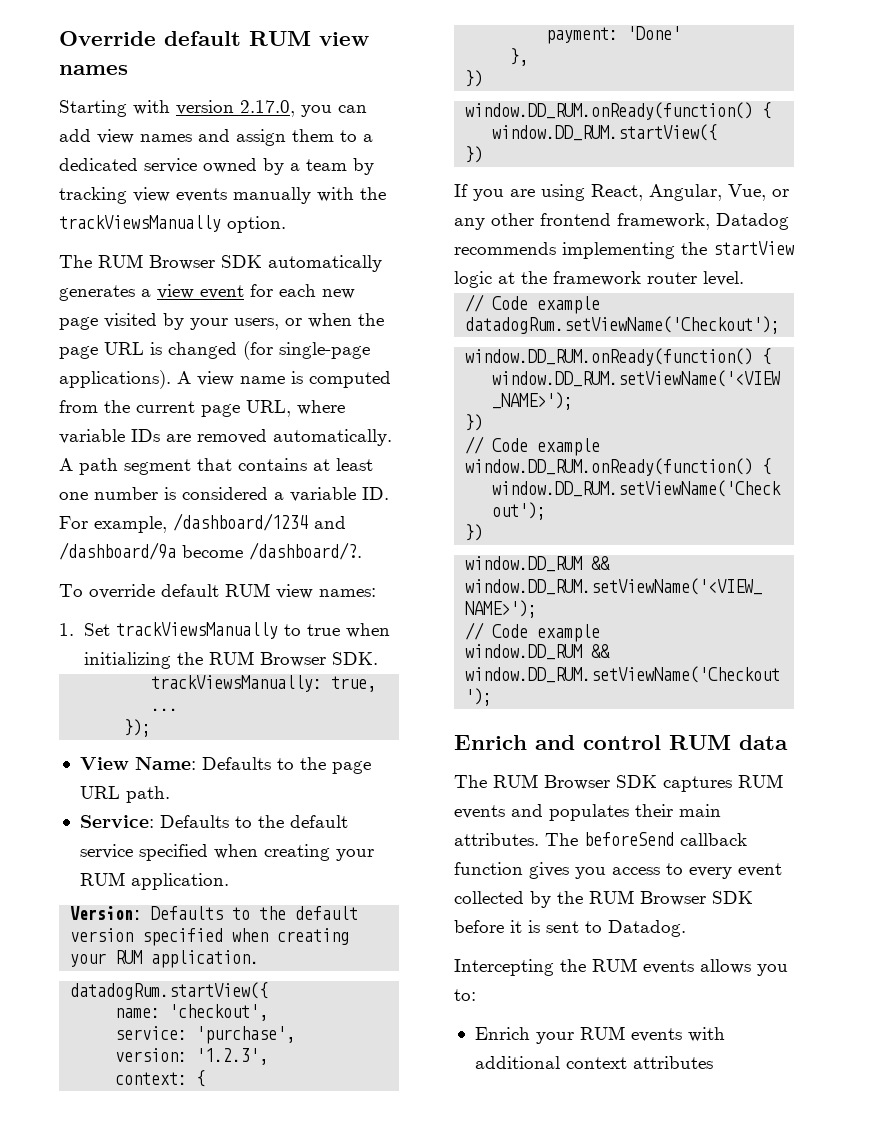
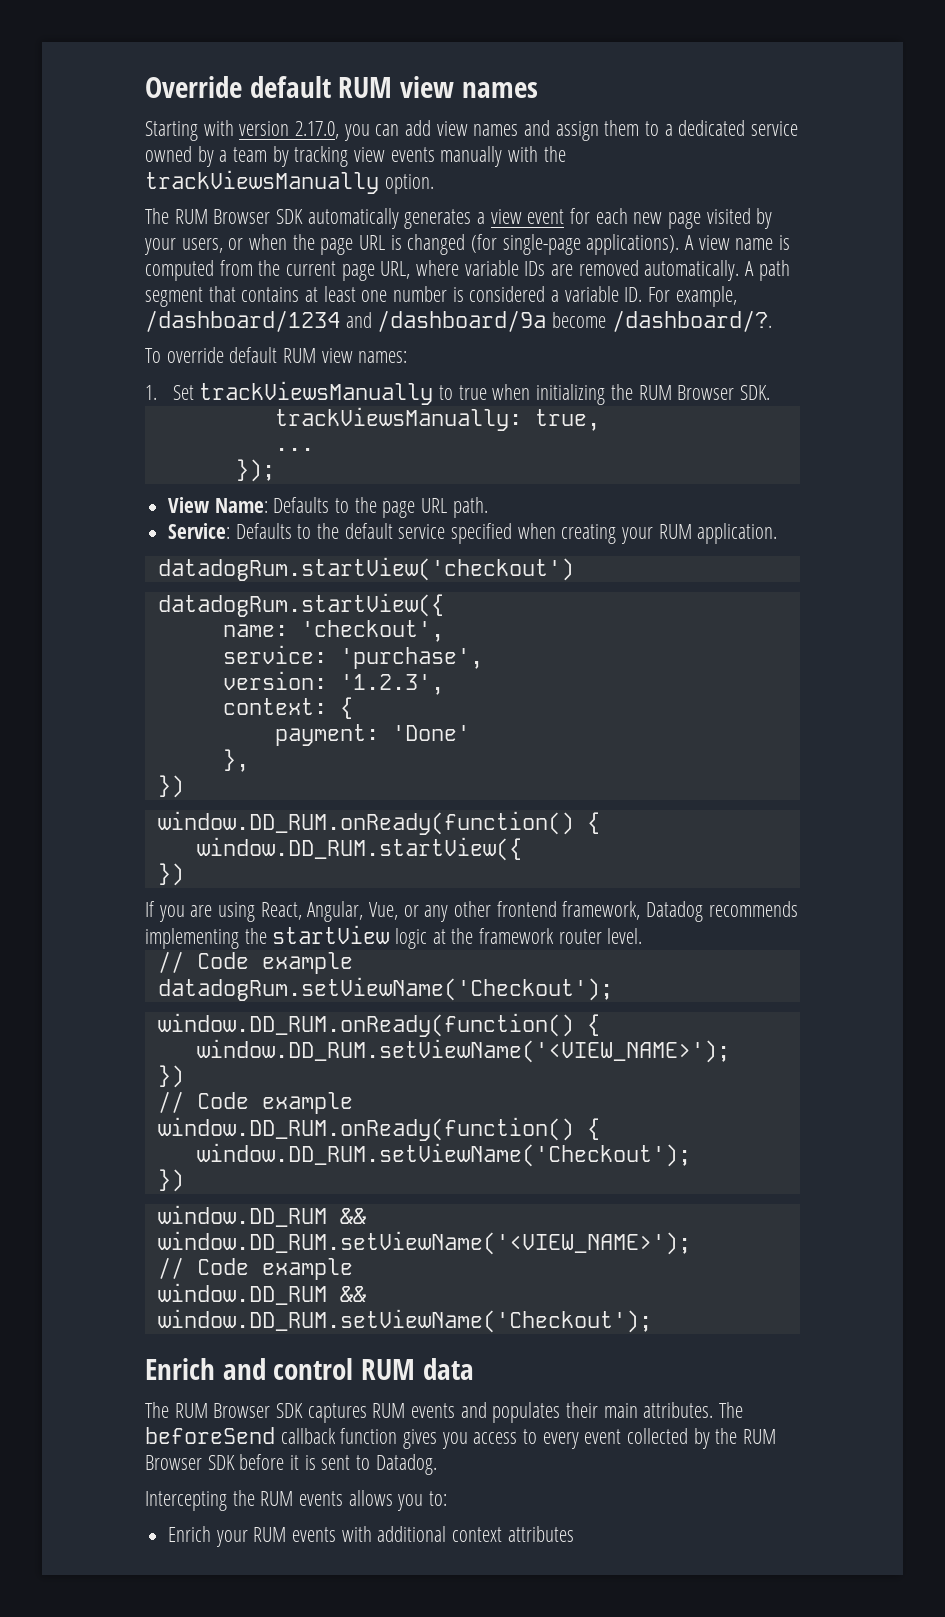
[70,906,359,920] [70,928,350,946] [70,950,260,968] Version: Defaults to the default version specified when creating your RUM application. -> [157,557,574,581] datadogRum.startView('checkout')

